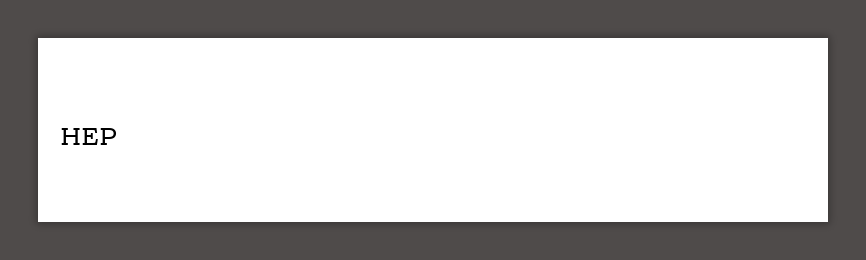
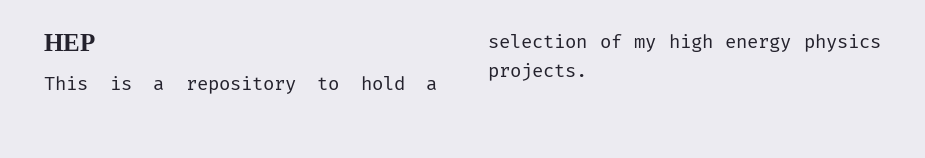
(118, 136) none -> [44,76,437,94] [488,34,881,52] [488,63,587,81] // This is a repository to hold a selection of my high energy physics projects.

